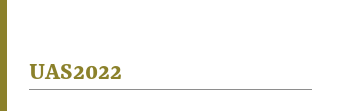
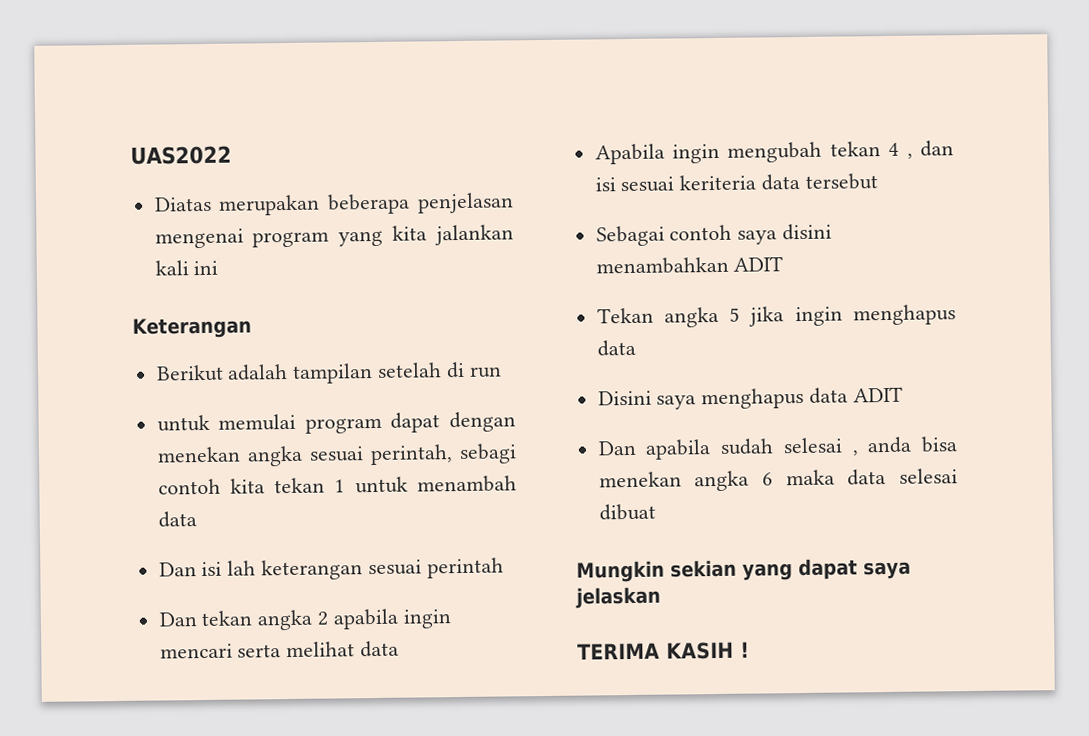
(122, 71) none -> [153,192,515,216] [154,224,514,249] [154,260,219,276] [132,317,252,339] [155,361,502,384] [156,411,516,434] [156,443,517,467] [157,475,517,495] [157,511,197,528] [158,557,504,581] [158,608,452,631] [159,640,400,659] [594,140,954,165] [594,173,878,193] [595,223,833,247] [595,256,784,275] [596,304,956,328] [596,339,636,357] [597,386,903,410] [597,436,958,460] [598,468,959,492] [598,503,656,521] [576,558,911,583] [575,586,661,609] [577,641,750,660] // Diatas merupakan beberapa penjelasan mengenai program yang kita jalankan kali ini // Keterangan // Berikut adalah tampilan setelah di run // untuk memulai program dapat dengan menekan angka sesuai perintah, sebagi contoh kita tekan 1 untuk menambah data // Dan isi lah keterangan sesuai perintah // Dan tekan angka 2 apabila ingin mencari serta melihat data // Apabila ingin mengubah tekan 4 , dan isi sesuai keriteria data tersebut // Sebagai contoh saya disini menambahkan ADIT // Tekan angka 5 jika ingin menghapus data // Disini saya menghapus data ADIT // Dan apabila sudah selesai , anda bisa menekan angka 6 maka data selesai dibuat // Mungkin sekian yang dapat saya jelaskan // TERIMA KASIH !

